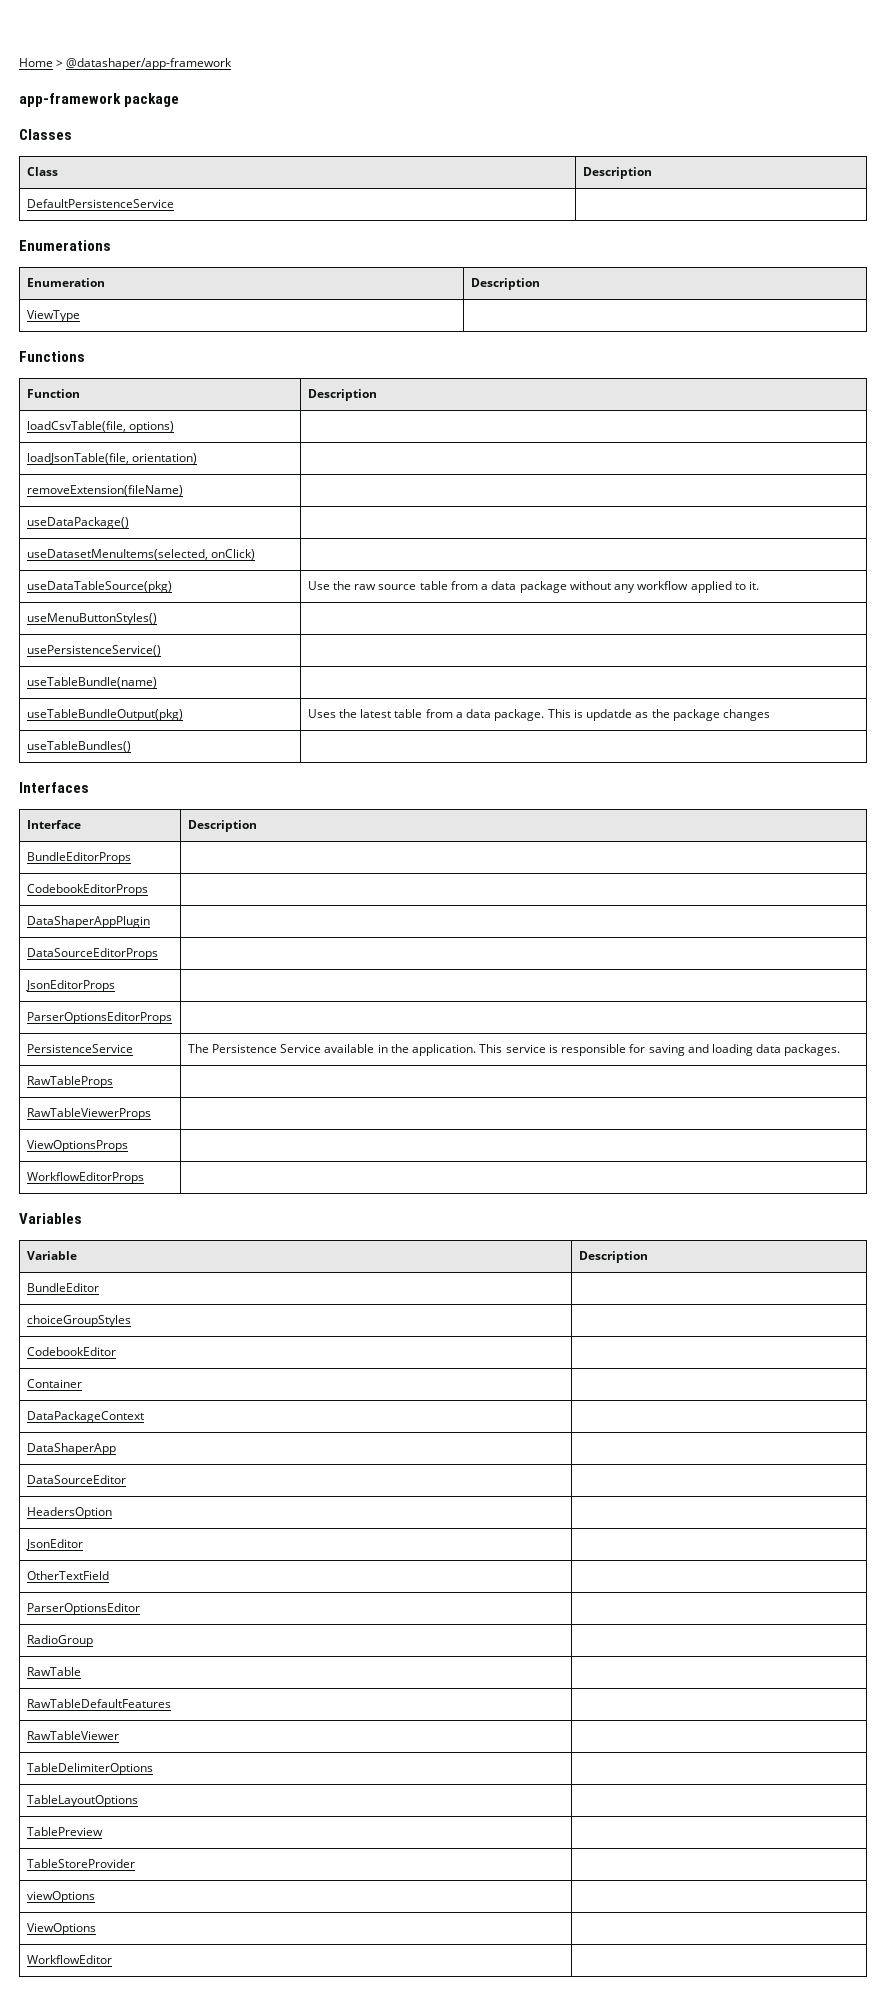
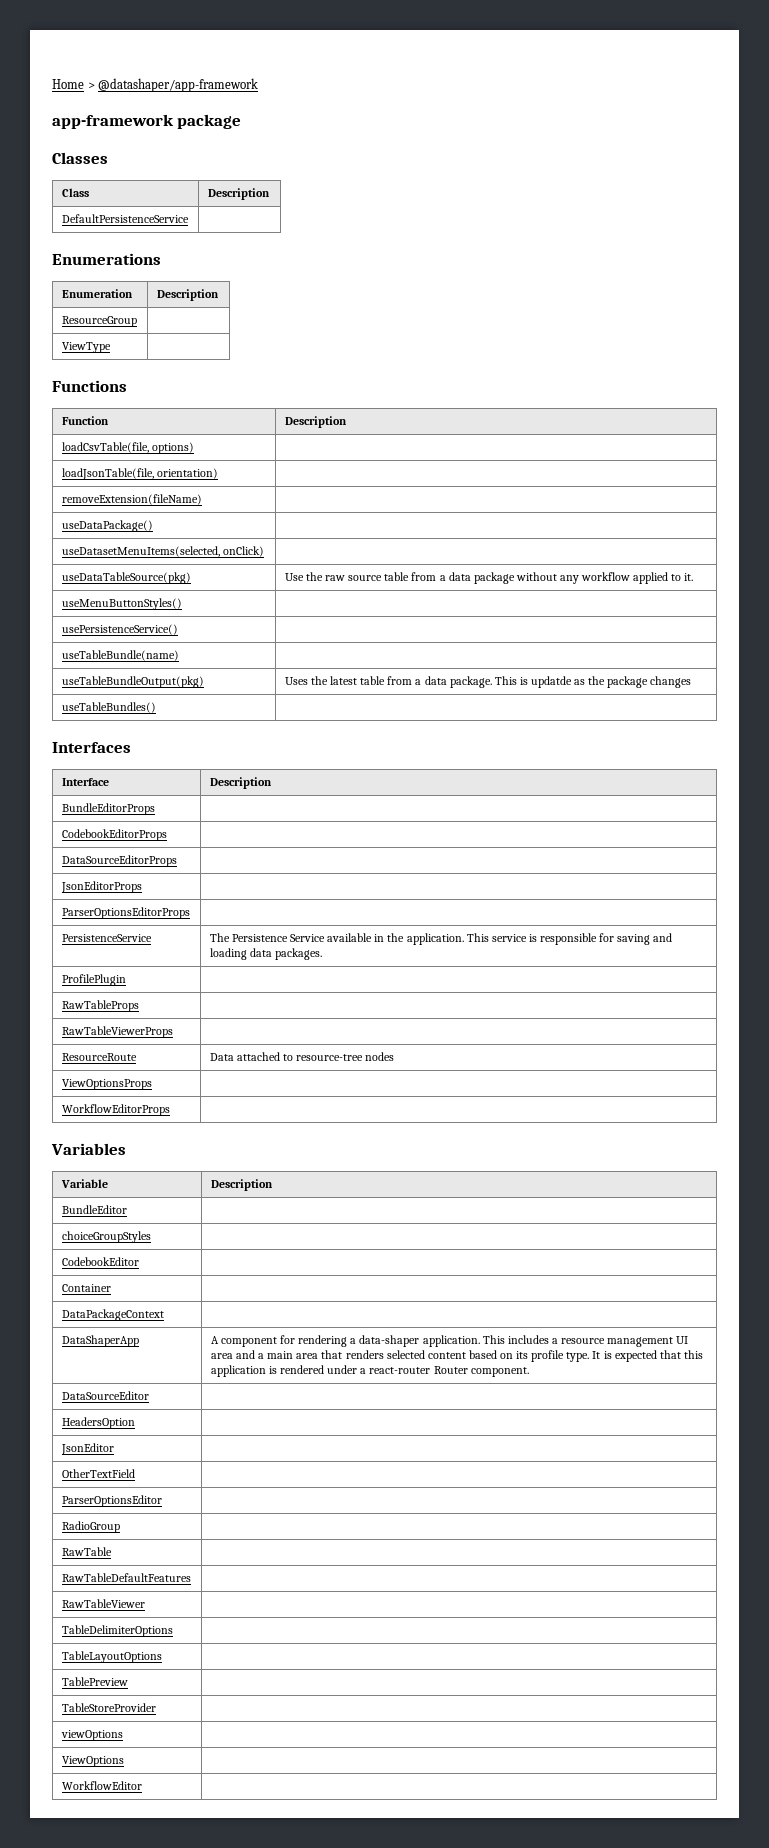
(540, 284) none -> [61,316,137,327] // ResourceGroup |
[26,916,150,928] // DataShaperAppPlugin | -> (167, 835) none
(841, 1050) none -> [61,974,126,986] // ProfilePlugin |
(151, 1114) none -> [61,1053,137,1061] [209,1052,395,1061] // ResourceRoute | Data attached to resource-tree nodes
(116, 1449) none -> [210,1335,689,1347] [210,1350,703,1362] [210,1365,529,1377] A component for rendering a data-shaper application. This includes a resource management UI area and a main area that renders selected content based on its profile type. It is expected that this application is rendered under a react-router Router component.

